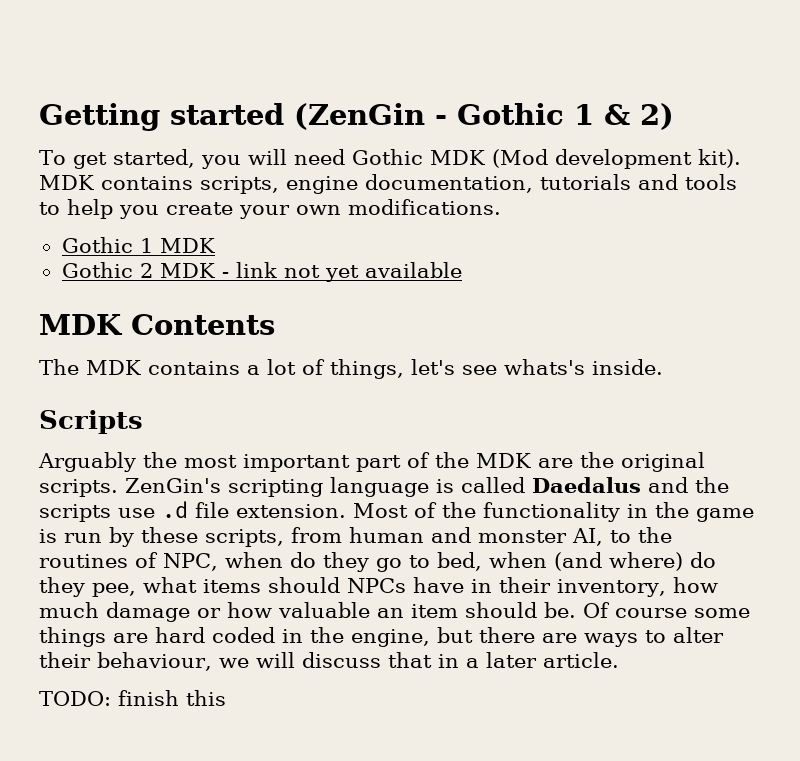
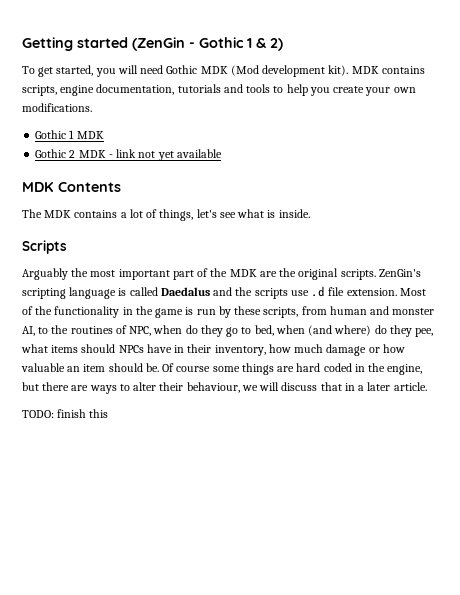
[504,359,585,375] whats's -> [237,209,276,218] what is

